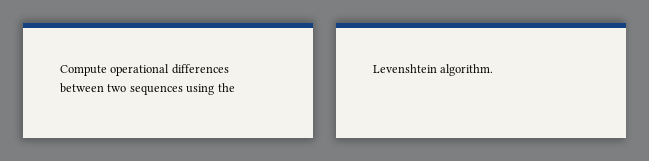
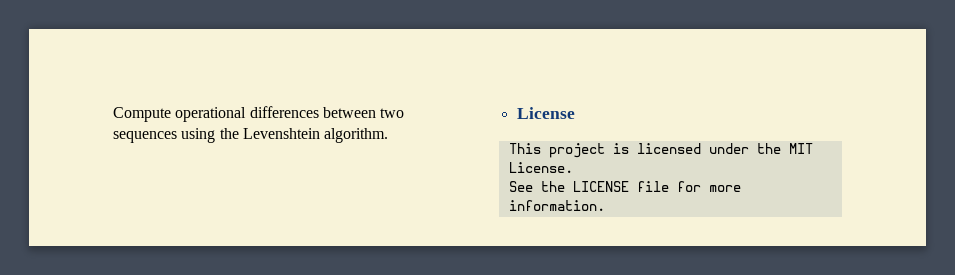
(494, 70) none -> [516,107,575,119] [508,143,813,158] [508,162,573,173] [508,181,741,192] [508,200,605,211] // License // This project is licensed under the MIT License. // See the LICENSE file for more information.

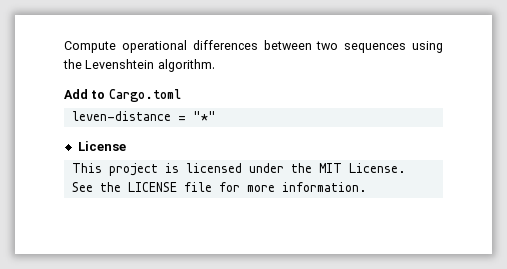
(389, 135) none -> [64,89,181,102] [71,111,216,121] // Add to Cargo.toml // leven-distance = "*"

